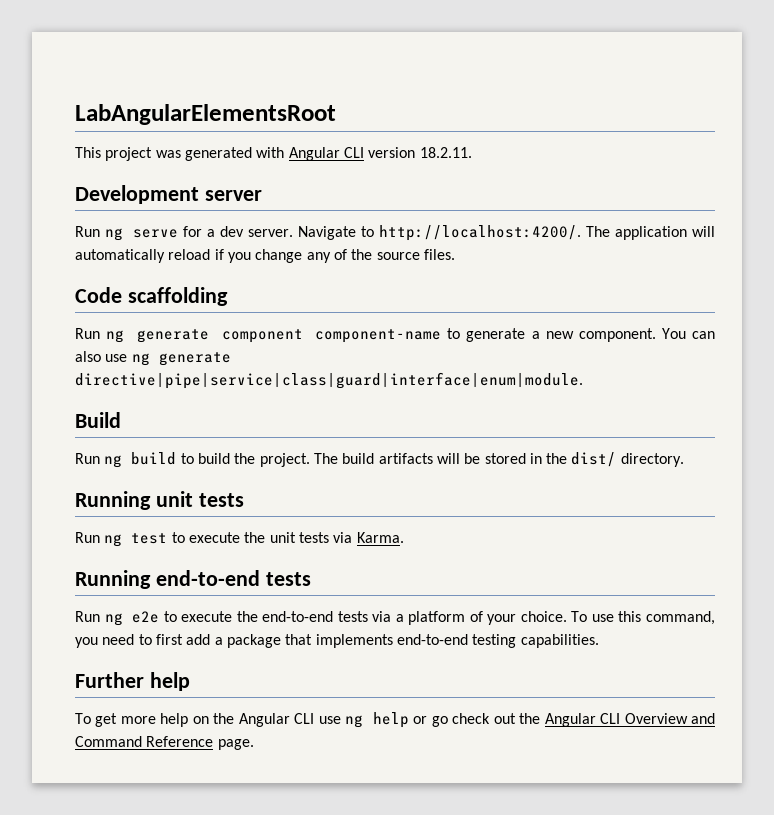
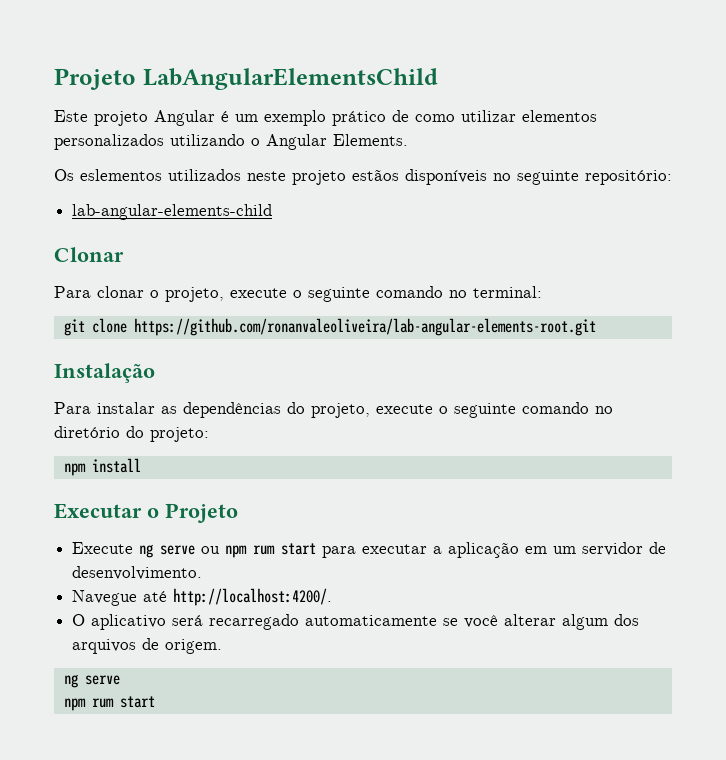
[75,104,336,125] [75,147,472,161] [75,185,262,204] [75,225,715,241] [75,249,455,263] [75,287,228,306] [75,328,716,343] [75,351,231,366] [75,372,583,389] [75,412,121,428] [75,452,684,468] [75,491,244,510] [75,532,404,547] [75,570,311,589] [75,611,715,626] [75,634,599,648] [75,672,190,691] [75,712,715,728] [75,736,254,750] LabAngularElementsRoot // This project was generated with Angular CLI version 18.2.11. // Development server // Run ng serve for a dev server. Navigate to http://localhost:4200/. The application will automatically reload if you change any of the source files. // Code scaffolding // Run ng generate component component-name to generate a new component. You can also use ng generate directive|pipe|service|class|guard|interface|enum|module. // Build // Run ng build to build the project. The build artifacts will be stored in the dist/ directory. // Running unit tests // Run ng test to execute the unit tests via Karma. // Running end-to-end tests // Run ng e2e to execute the end-to-end tests via a platform of your choice. To use this command, you need to first add a package that implements end-to-end testing capabilities. // Further help // To get more help on the Angular CLI use ng help or go check out the Angular CLI Overview and Command Reference page. -> [54,68,438,90] [54,110,597,126] [54,134,408,150] [54,169,672,185] [72,204,273,220] [54,247,124,262] [54,286,542,302] [63,318,596,336] [54,363,155,383] [54,402,613,418] [54,426,209,442] [63,458,141,476] [54,503,238,523] [72,542,667,558] [72,566,203,580] [72,588,333,606] [72,614,640,630] [72,638,223,654] [63,674,120,688] [63,696,155,711] Projeto LabAngularElementsChild // Este projeto Angular é um exemplo prático de como utilizar elementos personalizados utilizando o Angular Elements. // Os eslementos utilizados neste projeto estãos disponíveis no seguinte repositório: // lab-angular-elements-child // Clonar // Para clonar o projeto, execute o seguinte comando no terminal: // git clone https://github.com/ronanvaleoliveira/lab-angular-elements-root.git // Instalação // Para instalar as dependências do projeto, execute o seguinte comando no diretório do projeto: // npm install // Executar o Projeto // Execute ng serve ou npm rum start para executar a aplicação em um servidor de desenvolvimento. // Navegue até http://localhost:4200/. // O aplicativo será recarregado automaticamente se você alterar algum dos arquivos de origem. // ng serve // npm rum start

